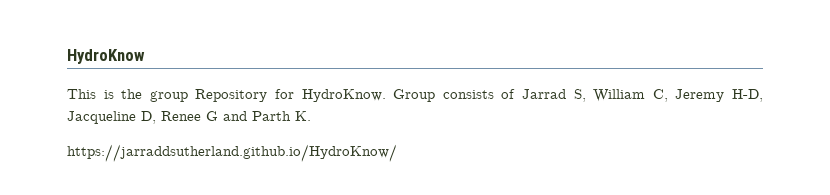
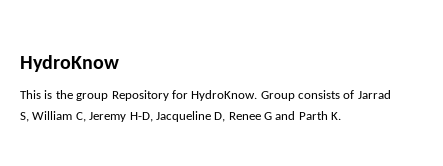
[67,144,397,162] // https://jarraddsutherland.github.io/HydroKnow/ -> (342, 116) none

